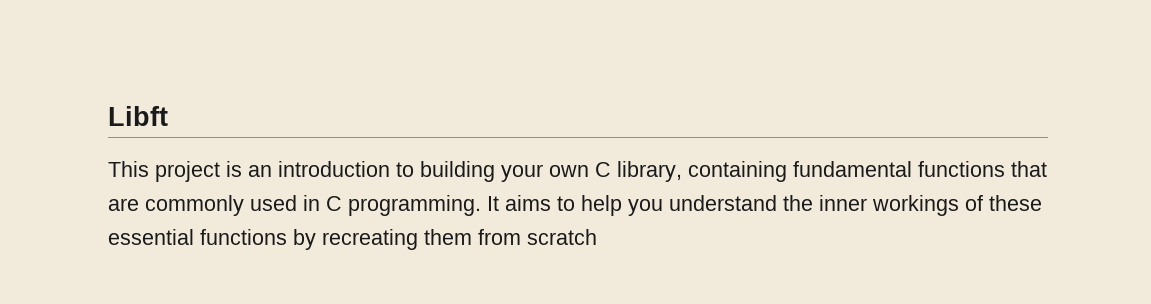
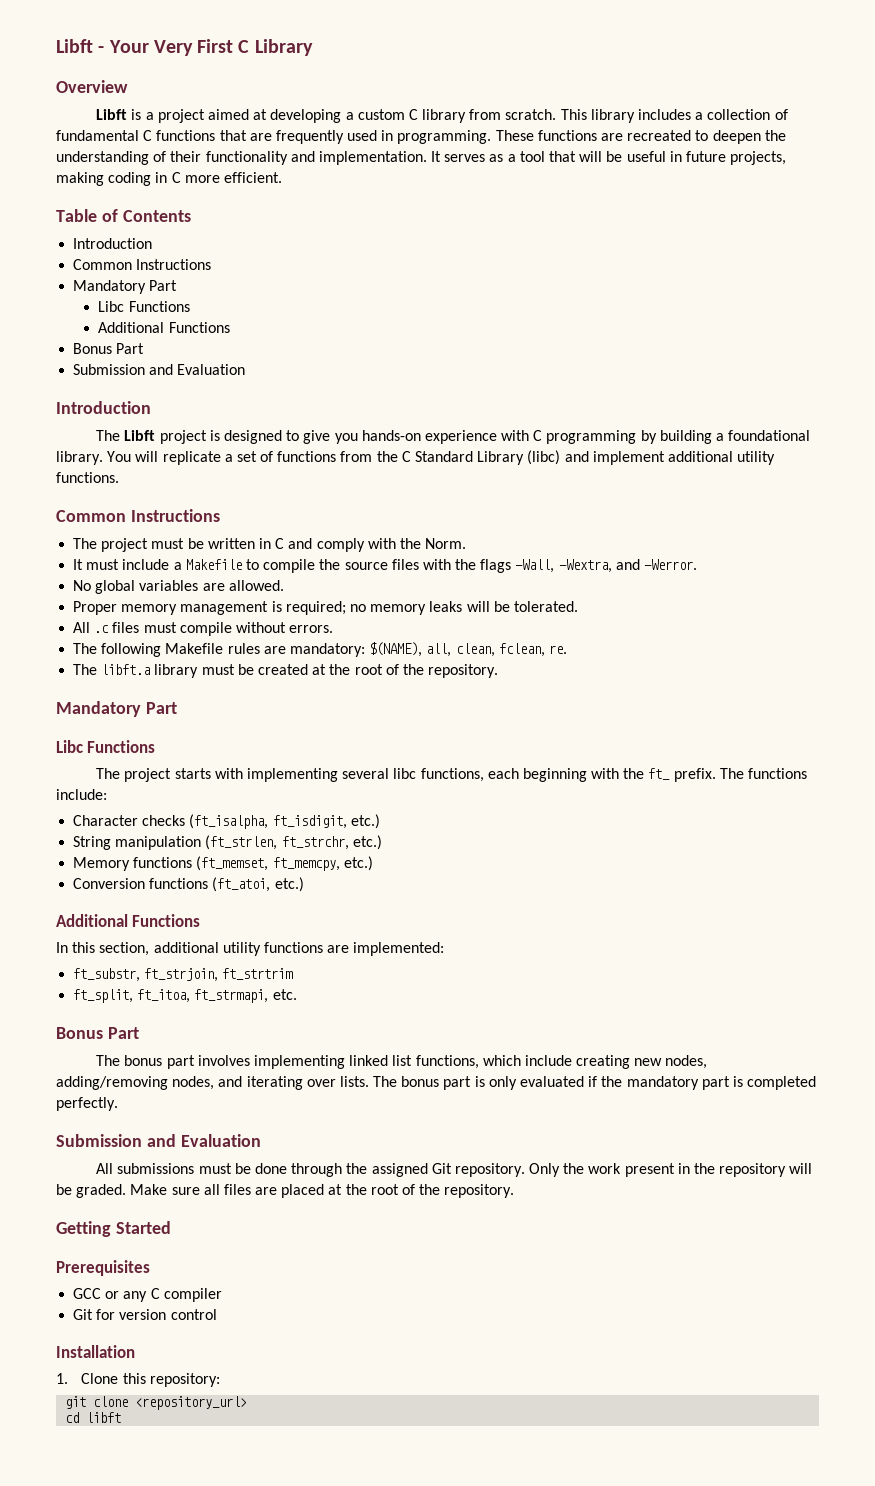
[108,106,168,126] [108,161,912,182] Libft // This project is an introduction to building your own C library, containing fundamental -> [56,39,313,56] [56,80,128,93] [96,109,788,123] [56,130,153,141] Libft - Your Very First C Library // Overview // Libft is a project aimed at developing a custom C library from scratch. This library includes a collection of fundamental C
[145,195,244,216] commonly -> [275,130,344,144] frequently
[326,195,1042,216] [108,229,597,250] C programming. It aims to help you understand the inner workings of these essential functions by recreating them from scratch -> [397,130,786,144] [56,151,787,165] [56,172,282,186] [56,209,191,222] [73,238,153,249] [73,259,212,270] [73,280,178,294] [98,301,190,312] [98,322,230,333] [73,343,145,354] [73,364,246,375] [56,401,151,414] [96,430,811,444] [56,450,776,465] [56,472,119,483] [56,509,220,522] [73,538,467,552] [73,559,698,573] [73,580,284,594] [73,601,578,615] [73,622,334,636] [73,642,567,657] [73,664,499,678] [56,701,177,717] [56,740,156,753] [96,768,807,782] [56,789,107,800] [73,814,380,829] [73,835,382,850] [73,856,373,871] [73,877,304,892] [56,914,201,927] [56,942,445,956] [73,968,294,982] [73,989,297,1003] [56,1027,139,1039] [96,1055,708,1069] [56,1076,817,1090] [56,1097,118,1111] [56,1134,261,1147] [96,1163,813,1177] [56,1184,515,1198] [56,1221,171,1237] [56,1260,150,1276] [73,1288,222,1302] [73,1309,217,1320] [56,1345,135,1358] [56,1373,220,1387] [65,1396,248,1410] [65,1412,122,1423] programming. These functions are recreated to deepen the understanding of their functionality and implementation. It serves as a tool that will be useful in future projects, making coding in C more efficient. // Table of Contents // Introduction // Common Instructions // Mandatory Part // Libc Functions // Additional Functions // Bonus Part // Submission and Evaluation // Introduction // The Libft project is designed to give you hands-on experience with C programming by building a foundational library. You will replicate a set of functions from the C Standard Library (libc) and implement additional utility functions. // Common Instructions // The project must be written in C and comply with the Norm. // It must include a Makefile to compile the source files with the flags -Wall, -Wextra, and -Werror. // No global variables are allowed. // Proper memory management is required; no memory leaks will be tolerated. // All .c files must compile without errors. // The following Makefile rules are mandatory: $(NAME), all, clean, fclean, re. // The libft.a library must be created at the root of the repository. // Mandatory Part // Libc Functions // The project starts with implementing several libc functions, each beginning with the ft_ prefix. The functions include: // Character checks (ft_isalpha, ft_isdigit, etc.) // String manipulation (ft_strlen, ft_strchr, etc.) // Memory functions (ft_memset, ft_memcpy, etc.) // Conversion functions (ft_atoi, etc.) // Additional Functions // In this section, additional utility functions are implemented: // ft_substr, ft_strjoin, ft_strtrim // ft_split, ft_itoa, ft_strmapi, etc. // Bonus Part // The bonus part involves implementing linked list functions, which include creating new nodes, adding/removing nodes, and iterating over lists. The bonus part is only evaluated if the mandatory part is completed perfectly. // Submission and Evaluation // All submissions must be done through the assigned Git repository. Only the work present in the repository will be graded. Make sure all files are placed at the root of the repository. // Getting Started // Prerequisites // GCC or any C compiler // Git for version control // Installation // 1. Clone this repository: // git clone <repository_url> // cd libft

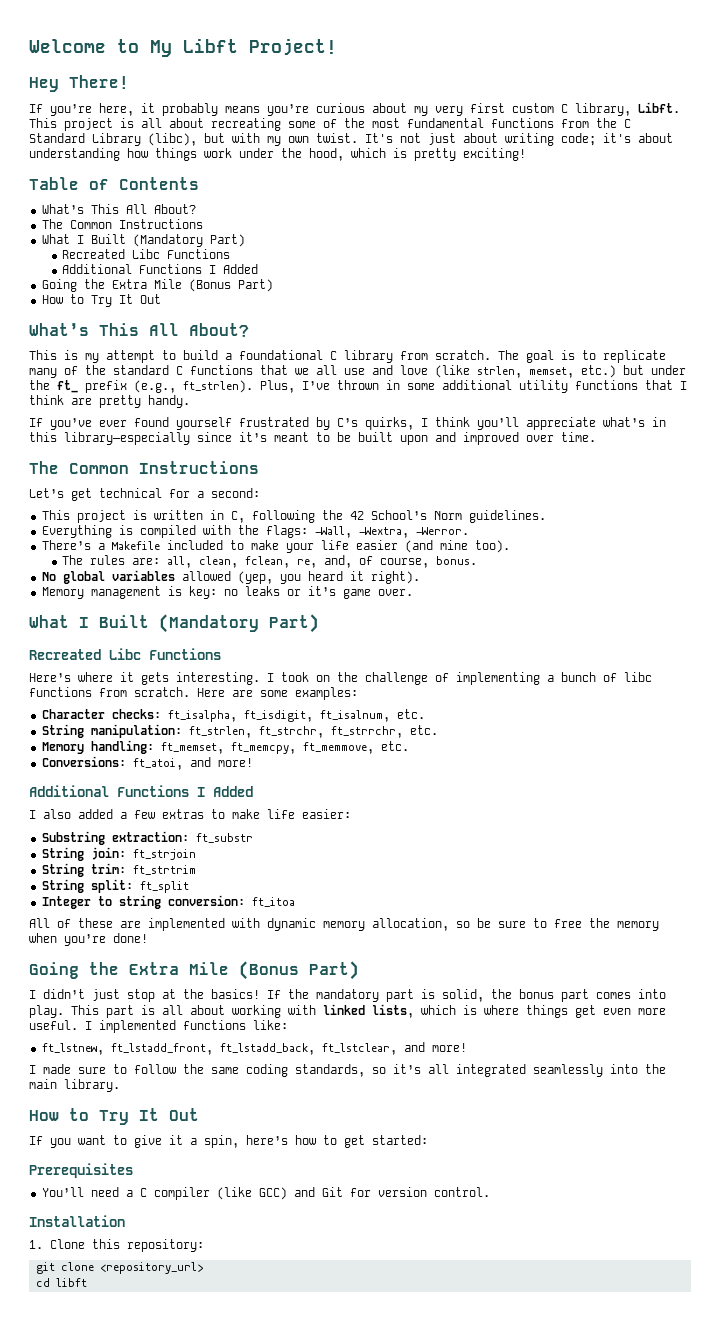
[56,39,313,56] [56,80,128,93] [96,109,788,123] [56,130,786,144] [56,151,787,165] [56,172,282,186] [56,209,191,222] [73,238,153,249] [73,259,212,270] [73,280,178,294] [98,301,190,312] [98,322,230,333] [73,343,145,354] [73,364,246,375] [56,401,151,414] [96,430,811,444] [56,451,274,465] Libft - Your Very First C Library // Overview // Libft is a project aimed at developing a custom C library from scratch. This library includes a collection of fundamental C functions that are frequently used in programming. These functions are recreated to deepen the understanding of their functionality and implementation. It serves as a tool that will be useful in future projects, making coding in C more efficient. // Table of Contents // Introduction // Common Instructions // Mandatory Part // Libc Functions // Additional Functions // Bonus Part // Submission and Evaluation // Introduction // The Libft project is designed to give you hands-on experience with C programming by building a foundational library. You will replicate a set of -> [29,38,337,57] [29,75,129,92] [29,102,680,116] [29,118,484,131] Welcome to My Libft Project! // Hey There! // If you’re here, it probably means you’re curious about my very first custom C library, Libft. This project is all about recreating some of the most fundamental
[527,450,776,465] [56,472,119,483] [56,509,220,522] [73,538,467,552] [73,559,698,573] [73,580,284,594] [73,601,578,615] [73,622,334,636] [73,642,567,657] [73,664,499,678] [56,701,177,717] [56,740,156,753] [96,768,807,782] [56,789,107,800] [73,814,380,829] [73,835,382,850] [73,856,373,871] [73,877,304,892] [56,914,201,927] [56,942,445,956] [73,968,294,982] [73,989,297,1003] [56,1027,139,1039] [96,1055,708,1069] [56,1076,817,1090] [56,1097,118,1111] [56,1134,261,1147] [96,1163,813,1177] [56,1184,515,1198] [56,1221,171,1237] [56,1260,150,1276] [73,1288,148,1302] (libc) and implement additional utility functions. // Common Instructions // The project must be written in C and comply with the Norm. // It must include a Makefile to compile the source files with the flags -Wall, -Wextra, and -Werror. // No global variables are allowed. // Proper memory management is required; no memory leaks will be tolerated. // All .c files must compile without errors. // The following Makefile rules are mandatory: $(NAME), all, clean, fclean, re. // The libft.a library must be created at the root of the repository. // Mandatory Part // Libc Functions // The project starts with implementing several libc functions, each beginning with the ft_ prefix. The functions include: // Character checks (ft_isalpha, ft_isdigit, etc.) // String manipulation (ft_strlen, ft_strchr, etc.) // Memory functions (ft_memset, ft_memcpy, etc.) // Conversion functions (ft_atoi, etc.) // Additional Functions // In this section, additional utility functions are implemented: // ft_substr, ft_strjoin, ft_strtrim // ft_split, ft_itoa, ft_strmapi, etc. // Bonus Part // The bonus part involves implementing linked list functions, which include creating new nodes, adding/removing nodes, and iterating over lists. The bonus part is only evaluated if the mandatory part is completed perfectly. // Submission and Evaluation // All submissions must be done through the assigned Git repository. Only the work present in the repository will be graded. Make sure all files are placed at the root of the repository. // Getting Started // Prerequisites // GCC or any -> [148,133,673,146] [29,148,526,161] [29,177,199,190] [41,204,196,214] [41,219,203,229] [41,234,245,247] [62,249,231,259] [62,264,259,274] [41,279,273,292] [41,294,161,307] [29,323,249,337] [29,350,666,363] [29,365,686,378] [29,380,687,393] [29,395,190,408] [29,417,666,430] [29,432,596,445] [29,461,259,474] [29,488,260,501] [41,510,546,523] [41,525,469,538] [41,540,510,553] [62,555,478,568] [41,570,420,584] [41,586,413,599] [29,614,319,633] [29,648,221,660] [29,672,652,685] [29,687,358,700] [41,709,425,722] [41,724,438,738] [41,740,409,754] [41,756,253,770] [29,785,253,797] [29,809,351,819] [41,831,253,845] [41,847,196,861] [41,863,196,877] [41,879,189,893] [41,895,295,909] [29,918,659,931] [29,933,148,946] [29,961,359,980] [29,989,666,1002] [29,1004,666,1018] [29,1020,288,1033] [41,1042,467,1055] [29,1064,666,1077] [29,1079,120,1092] [29,1108,199,1125] [29,1135,428,1148] [29,1163,133,1178] [41,1187,133,1197] (libc), but with my own twist. It's not just about writing code; it's about understanding how things work under the hood, which is pretty exciting! // Table of Contents // What’s This All About? // The Common Instructions // What I Built (Mandatory Part) // Recreated Libc Functions // Additional Functions I Added // Going the Extra Mile (Bonus Part) // How to Try It Out // What’s This All About? // This is my attempt to build a foundational C library from scratch. The goal is to replicate many of the standard C functions that we all use and love (like strlen, memset, etc.) but under the ft_ prefix (e.g., ft_strlen). Plus, I’ve thrown in some additional utility functions that I think are pretty handy. // If you’ve ever found yourself frustrated by C’s quirks, I think you’ll appreciate what’s in this library—especially since it’s meant to be built upon and improved over time. // The Common Instructions // Let’s get technical for a second: // This project is written in C, following the 42 School’s Norm guidelines. // Everything is compiled with the flags: -Wall, -Wextra, -Werror. // There’s a Makefile included to make your life easier (and mine too). // The rules are: all, clean, fclean, re, and, of course, bonus. // No global variables allowed (yep, you heard it right). // Memory management is key: no leaks or it’s game over. // What I Built (Mandatory Part) // Recreated Libc Functions // Here’s where it gets interesting. I took on the challenge of implementing a bunch of libc functions from scratch. Here are some examples: // Character checks: ft_isalpha, ft_isdigit, ft_isalnum, etc. // String manipulation: ft_strlen, ft_strchr, ft_strrchr, etc. // Memory handling: ft_memset, ft_memcpy, ft_memmove, etc. // Conversions: ft_atoi, and more! // Additional Functions I Added // I also added a few extras to make life easier: // Substring extraction: ft_substr // String join: ft_strjoin // String trim: ft_strtrim // String split: ft_split // Integer to string conversion: ft_itoa // All of these are implemented with dynamic memory allocation, so be sure to free the memory when you’re done! // Going the Extra Mile (Bonus Part) // I didn’t just stop at the basics! If the mandatory part is solid, the bonus part comes into play. This part is all about working with linked lists, which is where things get even more useful. I implemented functions like: // ft_lstnew, ft_lstadd_front, ft_lstadd_back, ft_lstclear, and more! // I made sure to follow the same coding standards, so it’s all integrated seamlessly into the main library. // How to Try It Out // If you want to give it a spin, here’s how to get started: // Prerequisites // You’ll need a
(222, 1295) // -> [216,1187,315,1200] (like GCC) and
[170,1309,217,1320] control -> [433,1187,490,1197] control.

